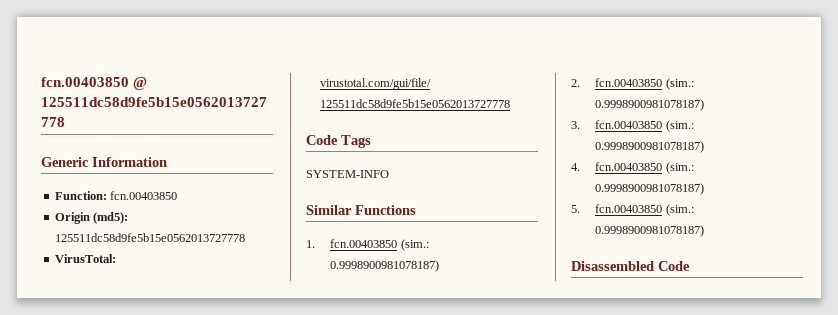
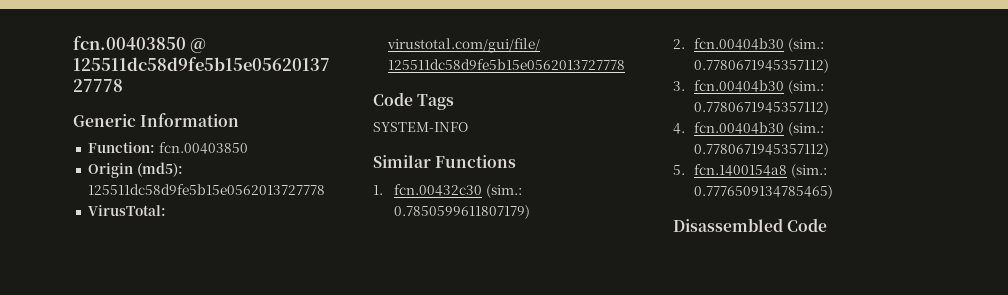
[330,239,429,251] [330,260,440,272] [571,78,694,90] [595,99,705,111] [571,120,694,132] [595,141,705,153] [571,162,694,174] [595,183,705,195] [571,204,694,216] [595,225,705,237] fcn.00403850 (sim.: 0.9998900981078187) // 2. fcn.00403850 (sim.: 0.9998900981078187) // 3. fcn.00403850 (sim.: 0.9998900981078187) // 4. fcn.00403850 (sim.: 0.9998900981078187) // 5. fcn.00403850 (sim.: 0.9998900981078187) -> [394,184,522,198] [394,205,531,219] [673,38,824,52] [694,59,830,73] [673,80,824,94] [694,101,830,115] [673,122,824,136] [694,143,830,157] [673,164,827,178] [694,185,834,199] fcn.00432c30 (sim.: 0.7850599611807179) // 2. fcn.00404b30 (sim.: 0.7780671945357112) // 3. fcn.00404b30 (sim.: 0.7780671945357112) // 4. fcn.00404b30 (sim.: 0.7780671945357112) // 5. fcn.1400154a8 (sim.: 0.7776509134785465)

